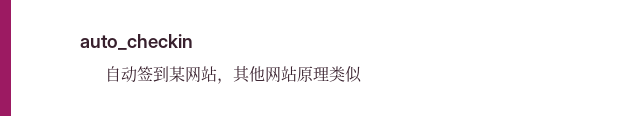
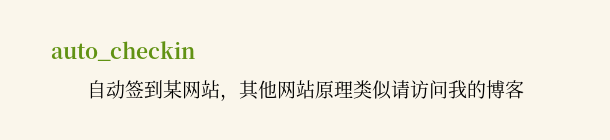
(362, 74) none -> [390,80,524,99] 请访问我的博客

